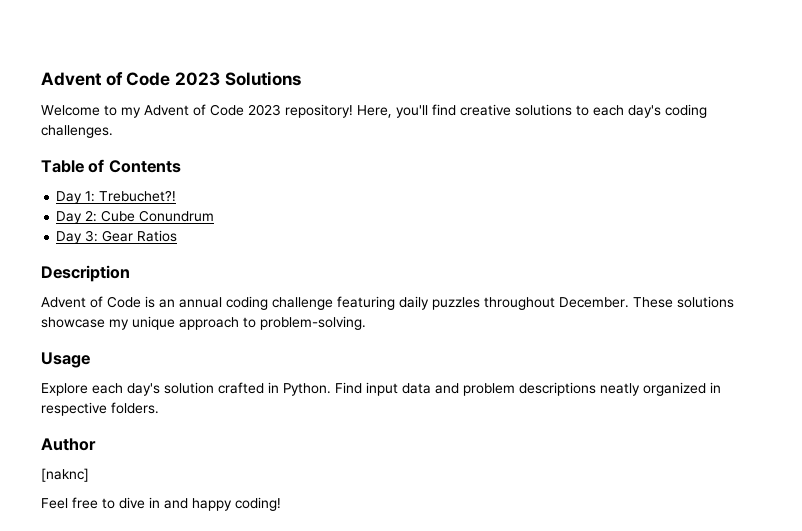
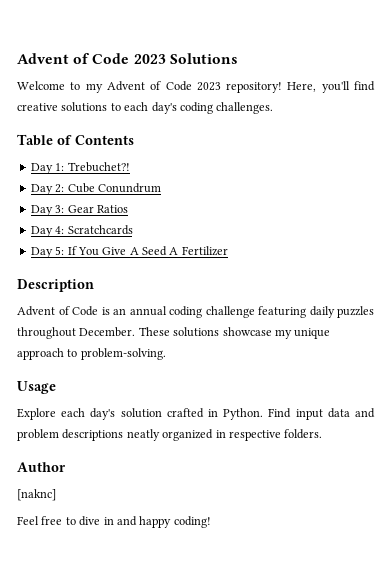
(178, 236) none -> [30,225,133,237] [30,246,228,258] // Day 4: Scratchcards // Day 5: If You Give A Seed A Fertilizer

